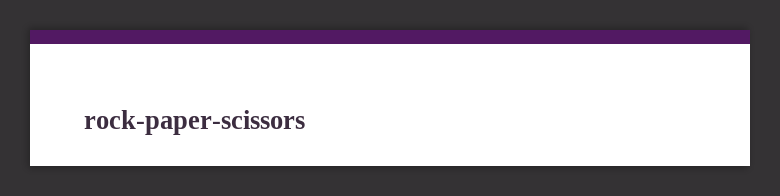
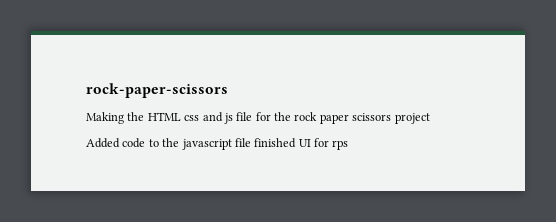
(305, 122) none -> [86,112,430,124] [86,138,349,150] // Making the HTML css and js file for the rock paper scissors project // Added code to the javascript file finished UI for rps

